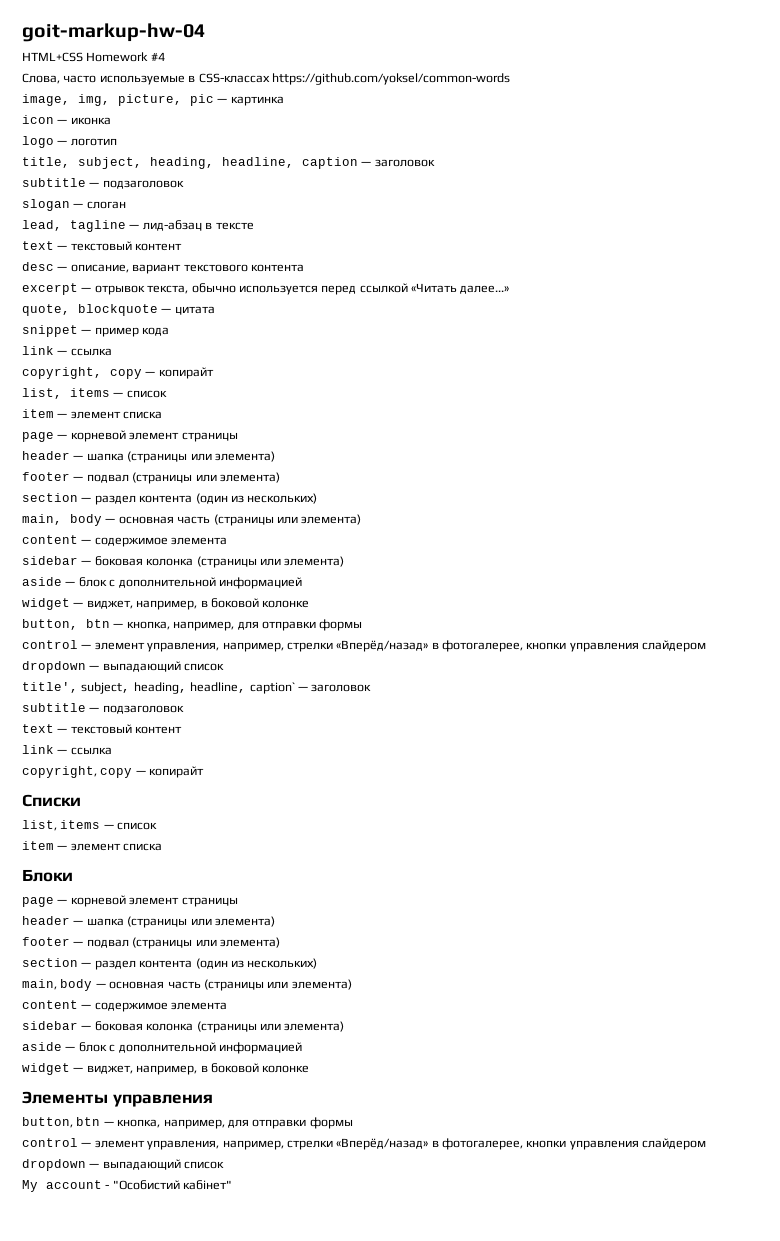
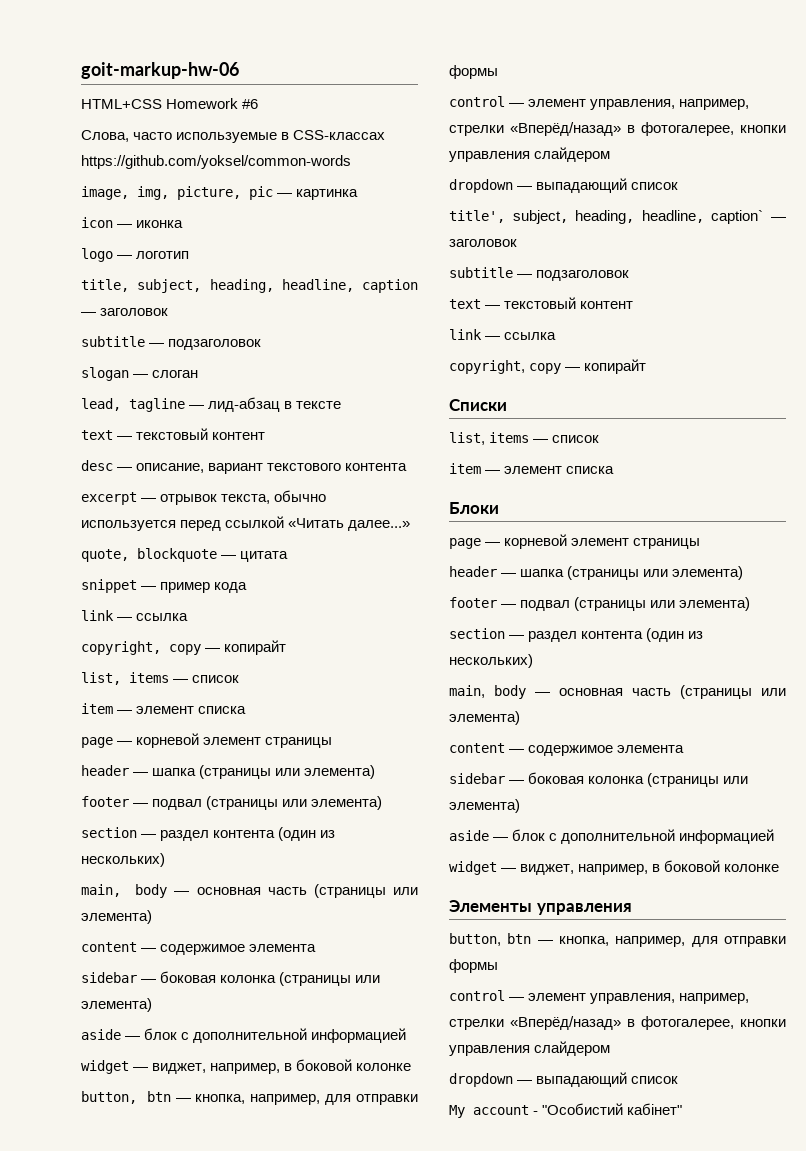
[22,23,205,42] goit-markup-hw-04 -> [81,62,239,79] goit-markup-hw-06
[150,52,165,61] #4 -> [242,99,259,109] #6

